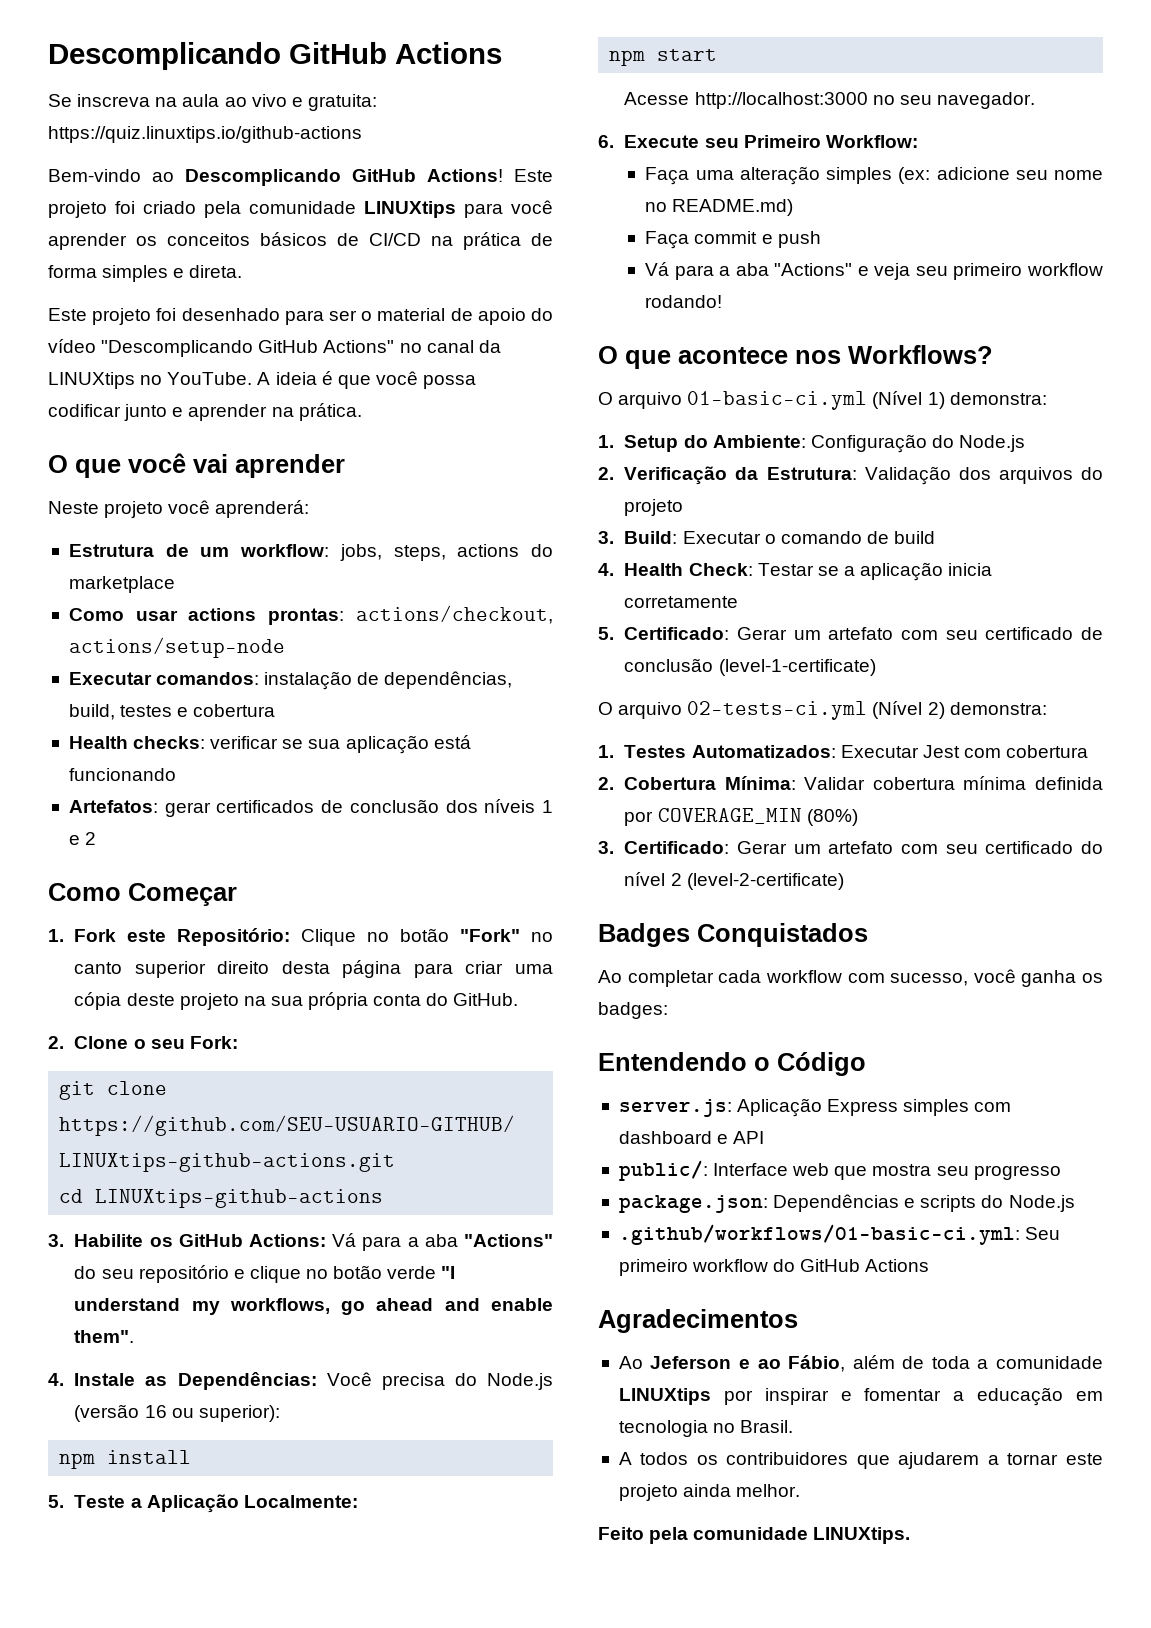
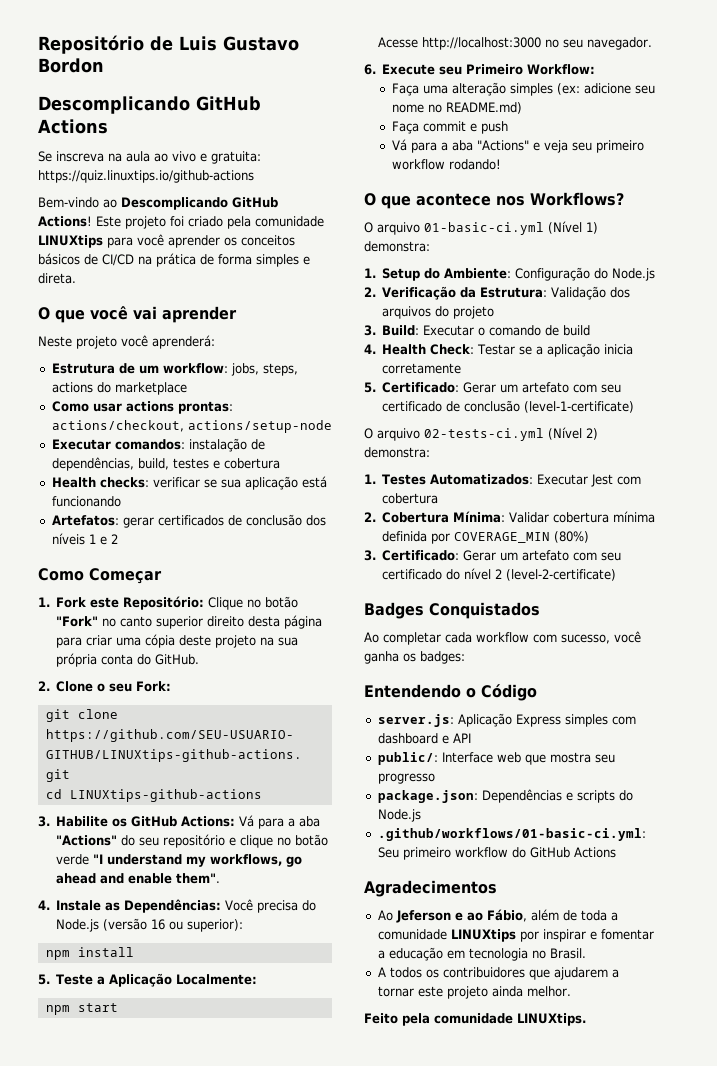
(48, 56) none -> [38,35,299,54] [38,58,104,73] Repositório de Luis Gustavo Bordon //
[48,308,553,325] [48,339,501,357] [48,371,477,389] [48,403,362,421] // Este projeto foi desenhado para ser o material de apoio do vídeo "Descomplicando GitHub Actions" no canal da LINUXtips no YouTube. A ideia é que você possa codificar junto e aprender na prática. -> (76, 278) none

